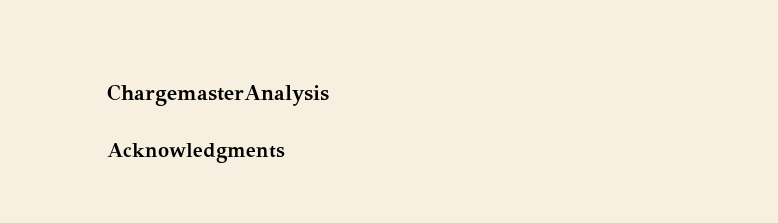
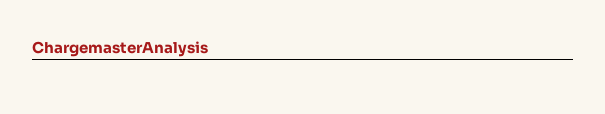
[107,143,285,163] // Acknowledgments -> (208, 49) none

